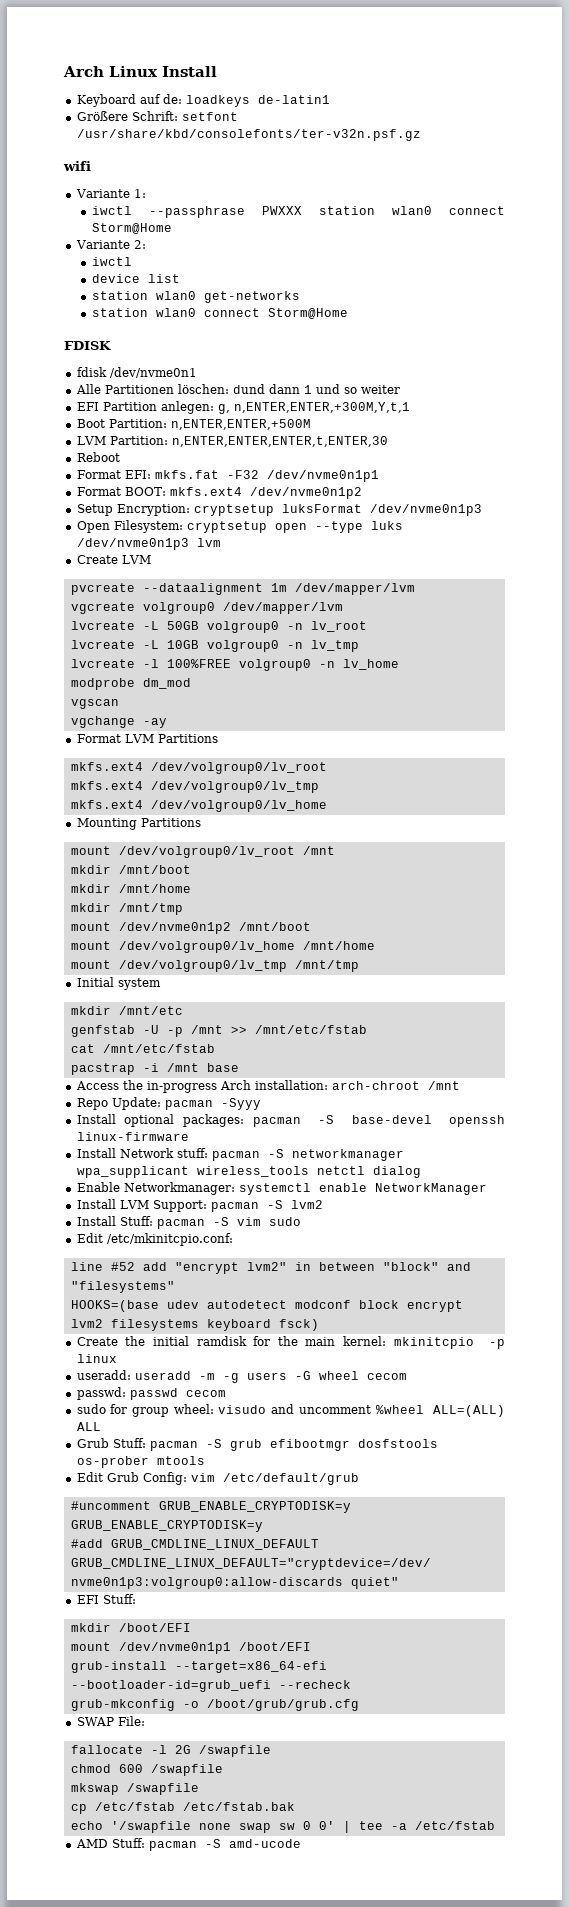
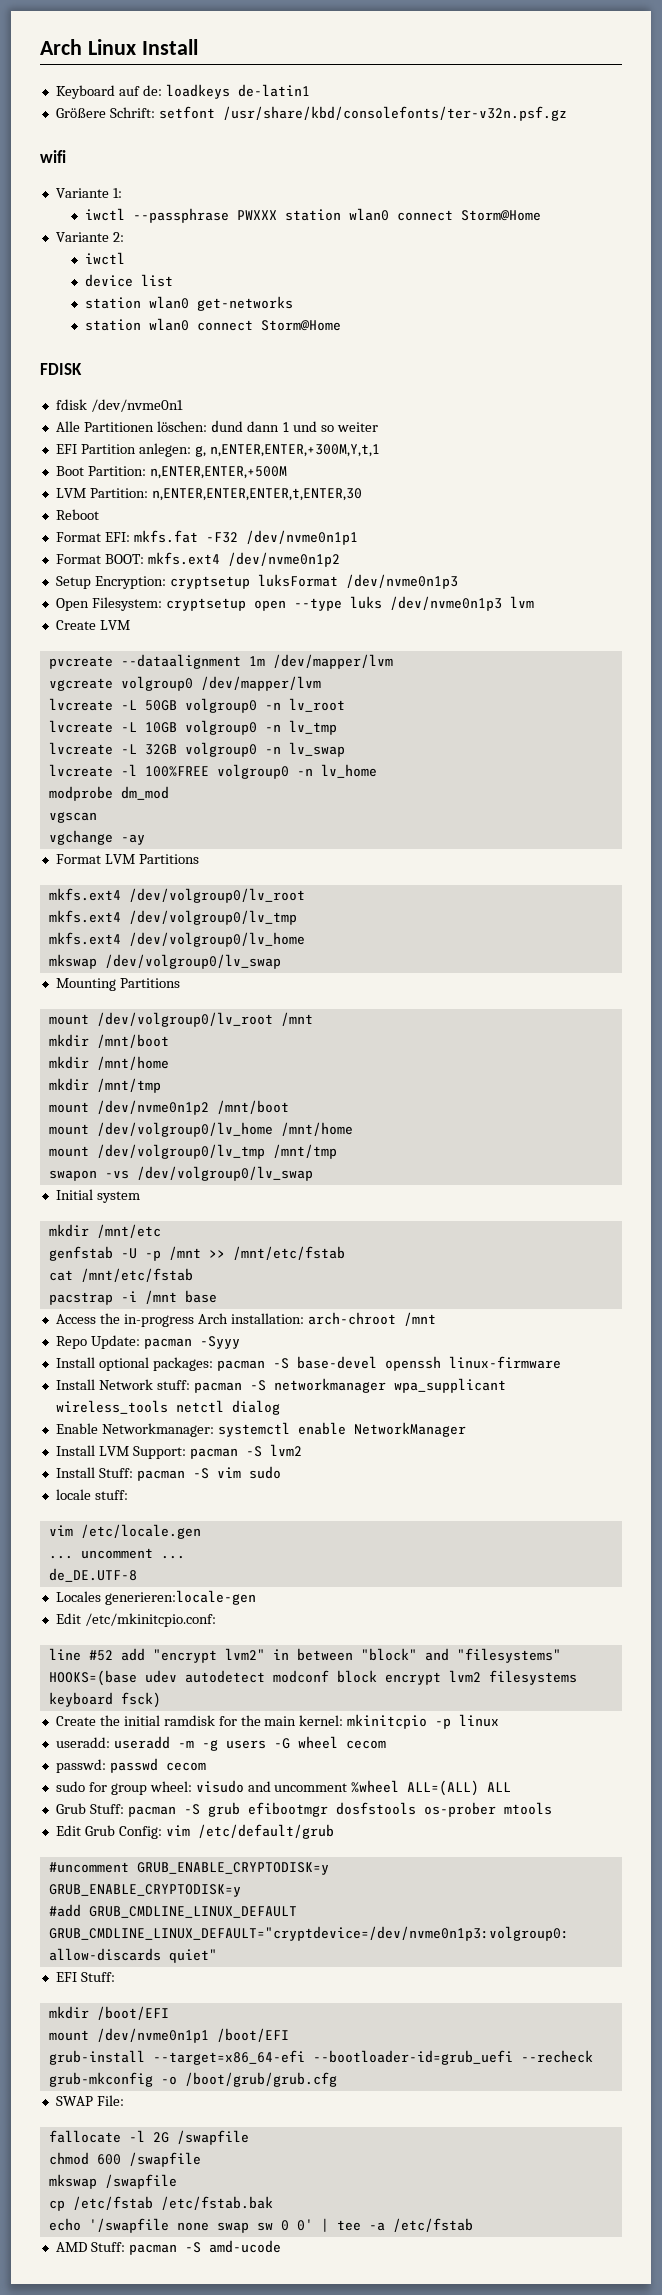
(359, 646) none -> [48,742,345,757] // lvcreate -L 32GB volgroup0 -n lv_swap
(327, 806) none -> [48,954,281,969] // mkswap /dev/volgroup0/lv_swap
(359, 966) none -> [48,1166,313,1181] // swapon -vs /dev/volgroup0/lv_swap
(301, 1221) none -> [55,1489,128,1500] [48,1524,201,1539] [48,1548,185,1559] [48,1568,137,1582] [55,1590,256,1605] // locale stuff: // vim /etc/locale.gen // ... uncomment ... // de_DE.UTF-8 // Locales generieren:locale-gen

